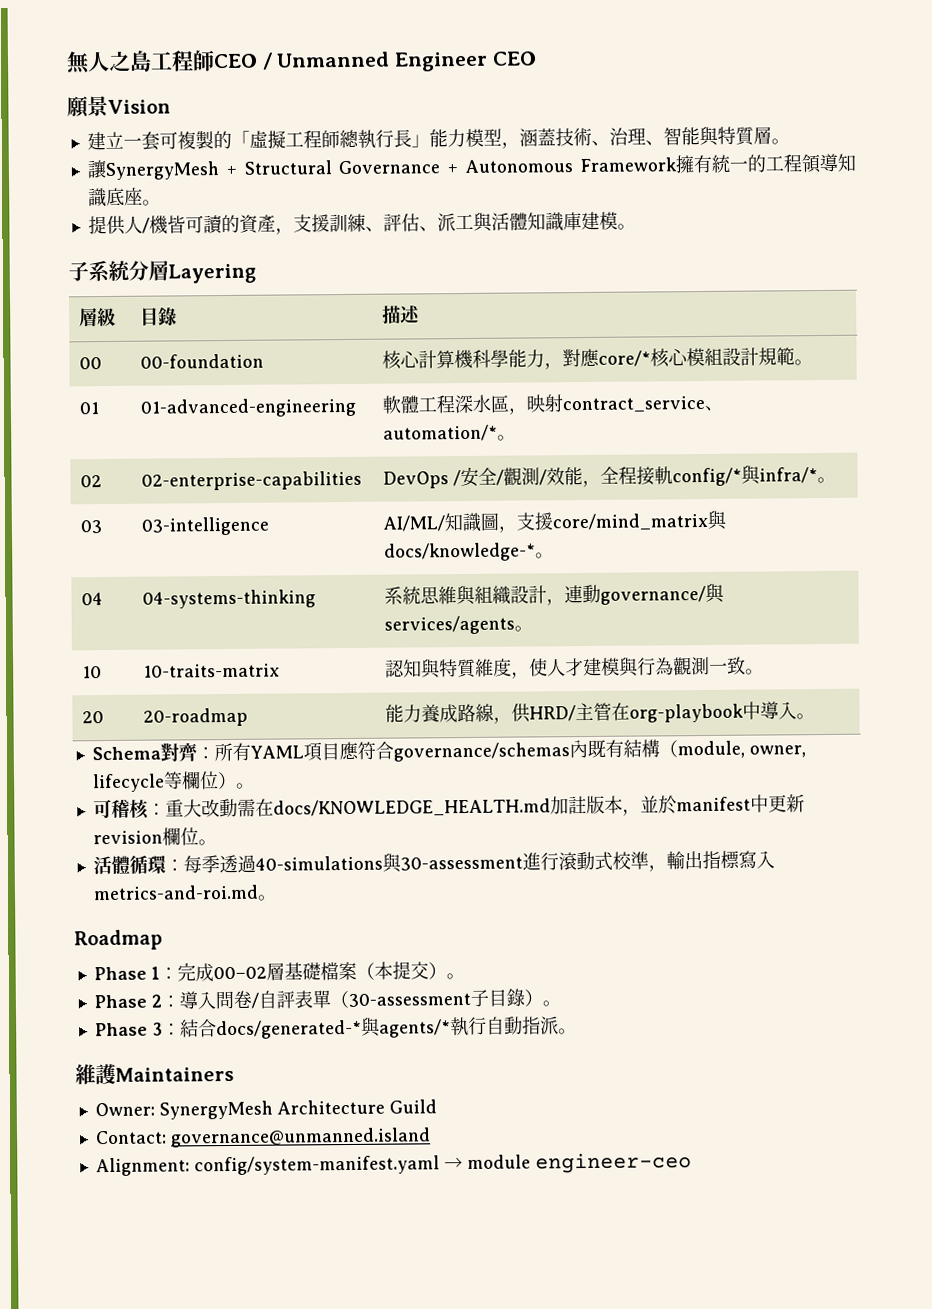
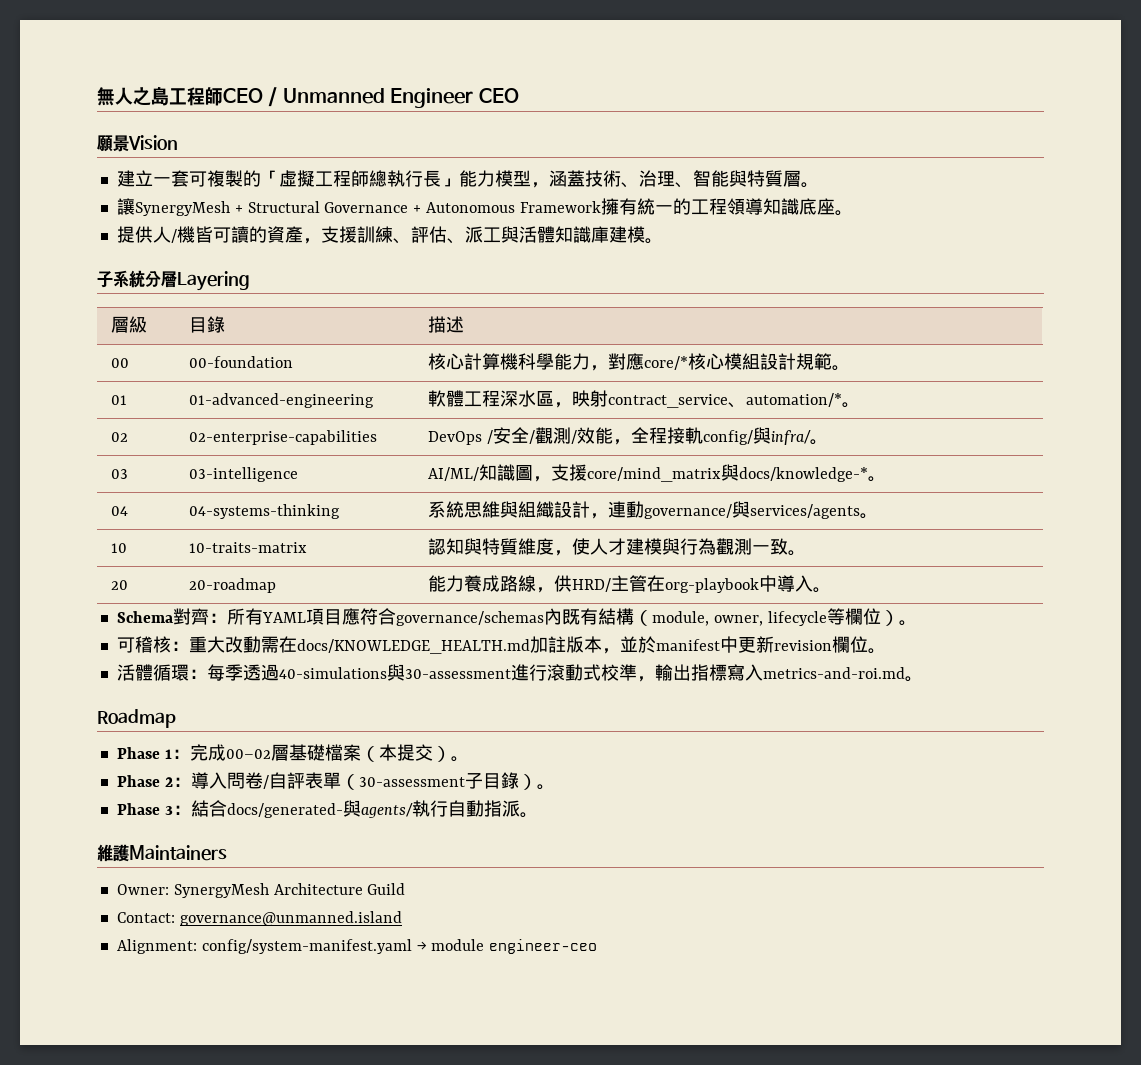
[672,464,819,487] config/*與infra/* -> [703,427,812,445] config/與infra/
[215,1016,451,1040] docs/generated-*與agents/* -> [226,800,413,818] docs/generated-與agents/

